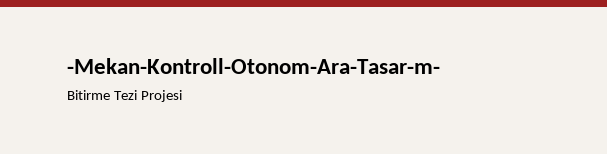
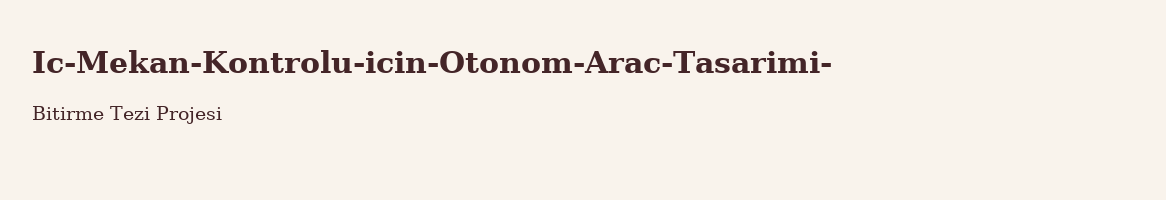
[67,58,440,74] -Mekan-Kontroll-Otonom-Ara-Tasar-m- -> [32,50,832,73] Ic-Mekan-Kontrolu-icin-Otonom-Arac-Tasarimi-

